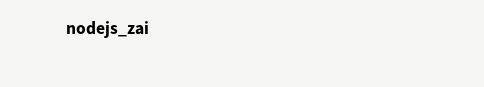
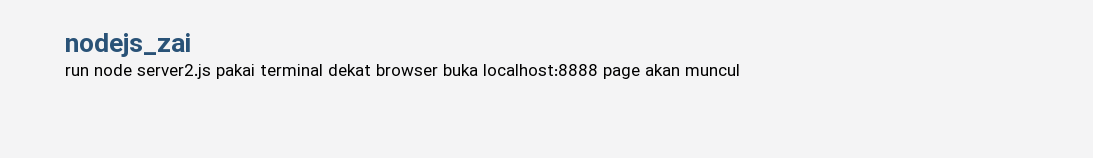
(149, 29) none -> [65,64,740,79] // run node server2.js pakai terminal dekat browser buka localhost:8888 page akan muncul

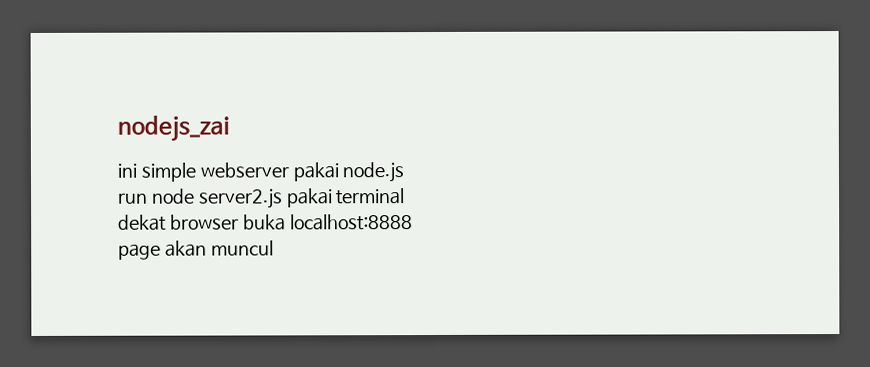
(191, 45) none -> [117,162,405,183] // ini simple webserver pakai node.js
(323, 70) none -> (406, 196) //
(598, 70) none -> (413, 222) //

